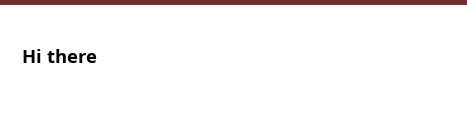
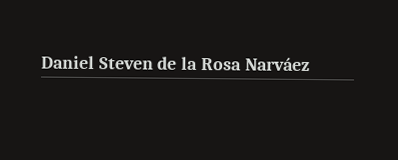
[22,49,97,63] Hi there -> [41,55,310,72] Daniel Steven de la Rosa Narváez

